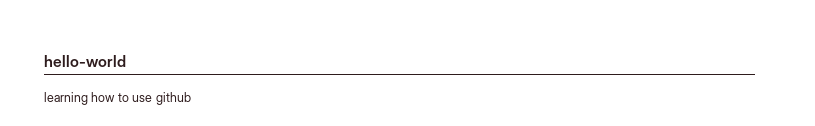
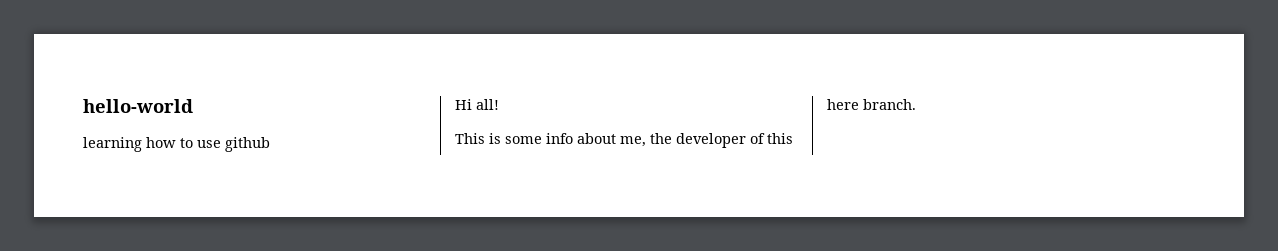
(191, 98) none -> [455,99,499,110] [455,133,793,148] [827,99,916,110] // Hi all! // This is some info about me, the developer of this here branch.

